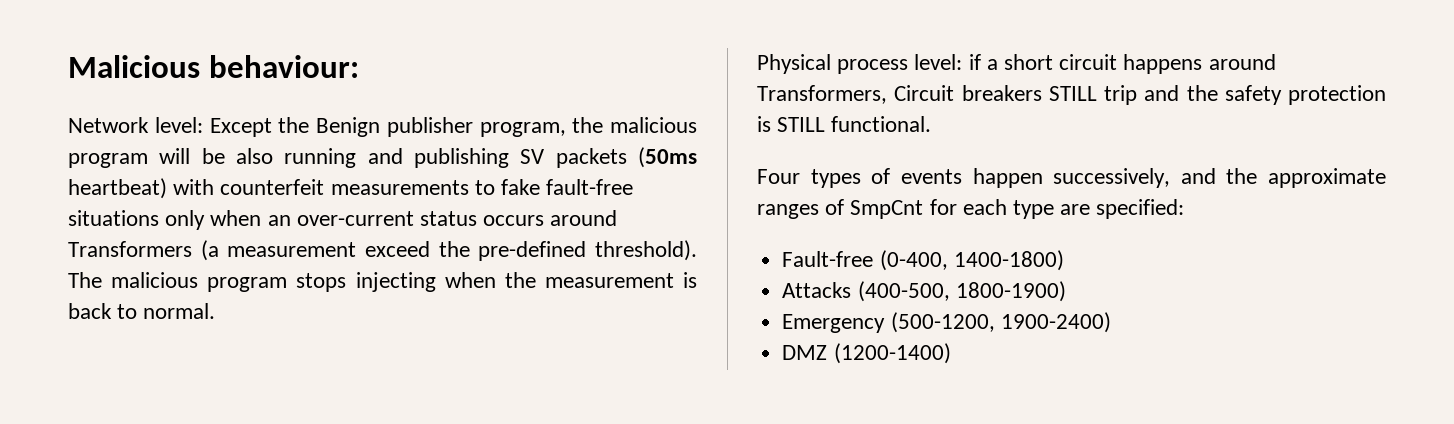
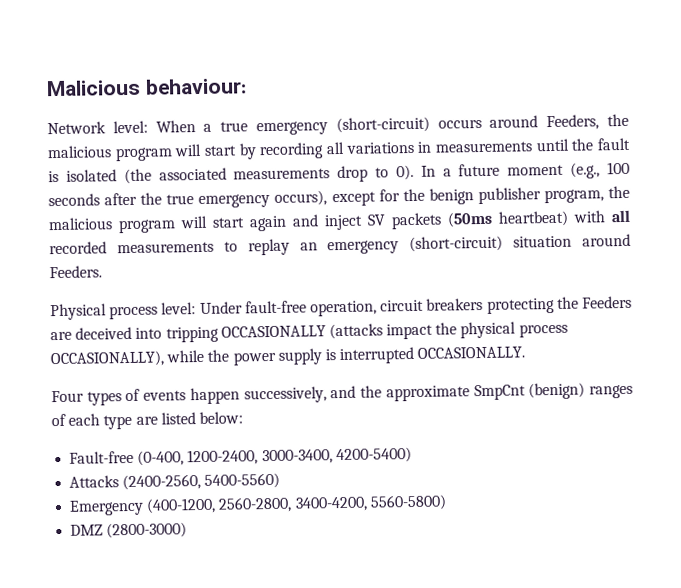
[209,117,380,137] Except the Benign -> [155,113,629,136] [47,137,630,162] [48,161,630,185] [48,188,474,208] When a true emergency (short-circuit) occurs around Feeders, the malicious program will start by recording all variations in measurements until the fault is isolated (the associated measurements drop to 0). In a future moment (e.g., 100 seconds after the true emergency occurs), except for the benign
[201,148,509,168] be also running and publishing -> [212,214,363,232] start again and inject
[220,179,634,195] [68,210,618,230] [68,240,697,261] [68,272,697,292] [68,303,216,319] [757,54,1276,74] [757,85,1386,105] [757,116,932,132] counterfeit measurements to fake fault-free situations only when an over-current status occurs around Transformers (a measurement exceed the pre-defined threshold). The malicious program stops injecting when the measurement is back to normal. // Physical process level: if a short circuit happens around Transformers, Circuit breakers STILL trip and the safety protection is STILL functional. -> [611,209,631,223] [49,233,631,256] [49,265,102,279] [50,295,632,321] [50,321,568,343] [50,346,526,368] all recorded measurements to replay an emergency (short-circuit) situation around Feeders. // Physical process level: Under fault-free operation, circuit breakers protecting the Feeders are deceived into tripping OCCASIONALLY (attacks impact the physical process OCCASIONALLY), while the power supply is interrupted OCCASIONALLY.
[757,199,957,219] ranges of SmpCnt for -> [473,382,634,401] [51,413,66,427] SmpCnt (benign) ranges of
[1096,199,1185,219] specified: -> [160,411,243,425] listed below:
[953,250,1064,271] 1400-1800) -> [187,447,412,466] 1200-2400, 3000-3400, 4200-5400)
[857,281,1066,302] (400-500, 1800-1900) -> [122,472,281,491] (2400-2560, 5400-5560)
[890,312,1111,333] (500-1200, 1900-2400) -> [146,494,447,514] (400-1200, 2560-2800, 3400-4200, 5560-5800)
[833,343,951,364] (1200-1400) -> [106,522,188,539] (2800-3000)

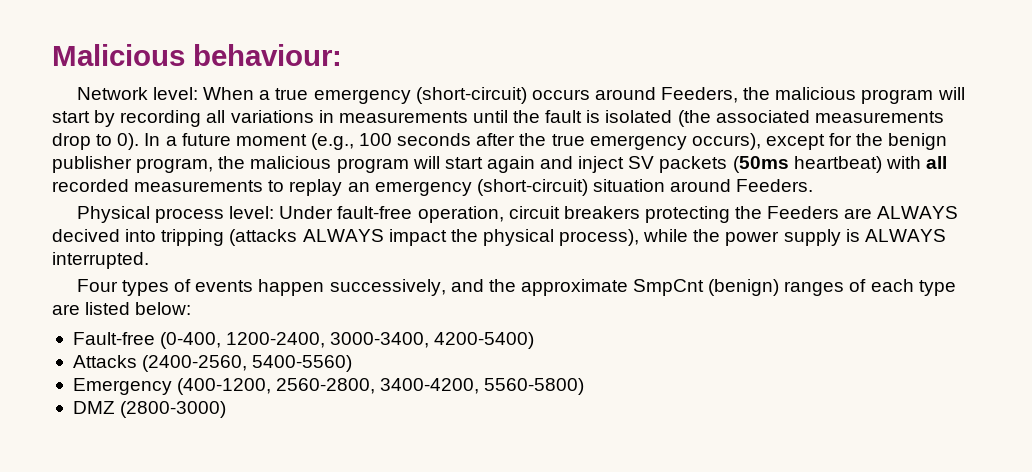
[75,323,383,343] deceived into tripping OCCASIONALLY (attacks -> [877,206,959,219] [52,229,384,246] ALWAYS decived into tripping (attacks ALWAYS
[518,323,568,338] [50,350,164,368] process OCCASIONALLY), -> [559,229,640,246] process),
[339,346,526,365] interrupted OCCASIONALLY. -> [864,229,946,242] [52,252,149,269] ALWAYS interrupted.

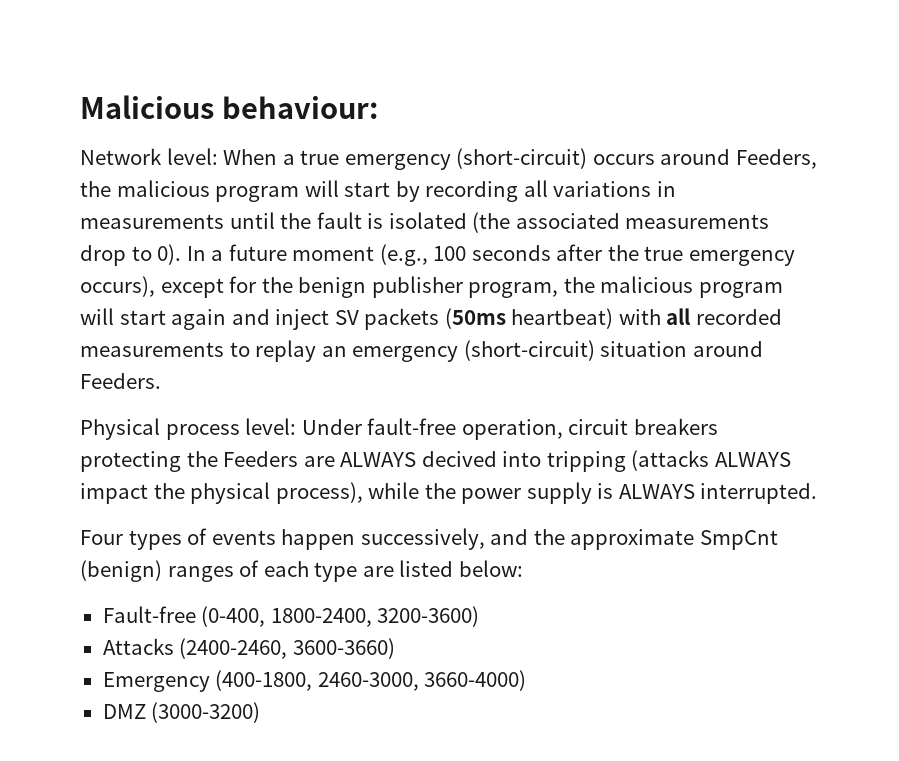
[226,332,535,349] 1200-2400, 3000-3400, 4200-5400) -> [270,606,480,627] 1800-2400, 3200-3600)
[142,355,353,372] (2400-2560, 5400-5560) -> [179,638,395,659] (2400-2460, 3600-3660)
[177,378,585,395] (400-1200, 2560-2800, 3400-4200, 5560-5800) -> [215,670,527,691] (400-1800, 2460-3000, 3660-4000)
[120,401,227,418] (2800-3000) -> [151,702,261,723] (3000-3200)

